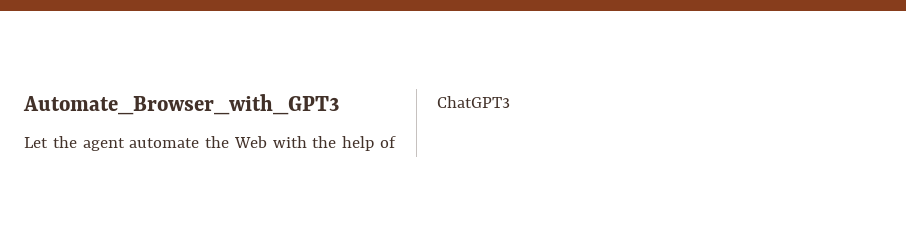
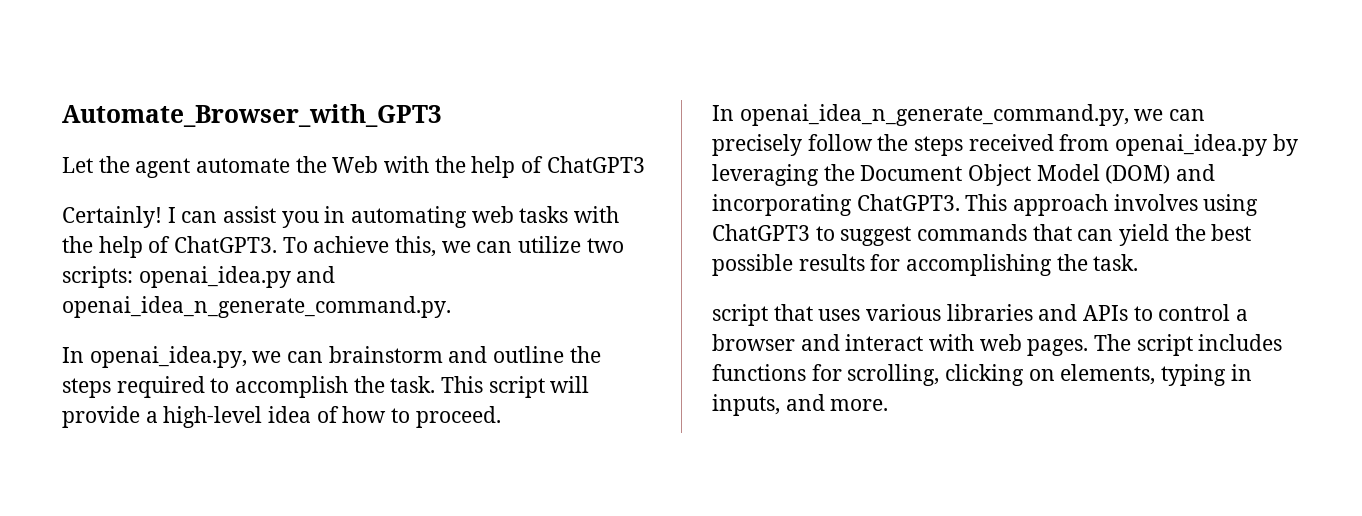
(510, 102) none -> [62,206,620,228] [62,236,624,258] [62,266,336,288] [62,296,451,318] [62,346,601,368] [62,376,590,398] [62,406,501,428] [712,104,1206,126] [712,134,1298,156] [712,164,1216,186] [712,194,1259,216] [712,224,1252,246] [712,254,1139,276] [712,304,1249,326] [712,334,1283,356] [712,364,1252,386] [712,394,889,416] // Certainly! I can assist you in automating web tasks with the help of ChatGPT3. To achieve this, we can utilize two scripts: openai_idea.py and openai_idea_n_generate_command.py. // In openai_idea.py, we can brainstorm and outline the steps required to accomplish the task. This script will provide a high-level idea of how to proceed. // In openai_idea_n_generate_command.py, we can precisely follow the steps received from openai_idea.py by leveraging the Document Object Model (DOM) and incorporating ChatGPT3. This approach involves using ChatGPT3 to suggest commands that can yield the best possible results for accomplishing the task. // script that uses various libraries and APIs to control a browser and interact with web pages. The script includes functions for scrolling, clicking on elements, typing in inputs, and more.

